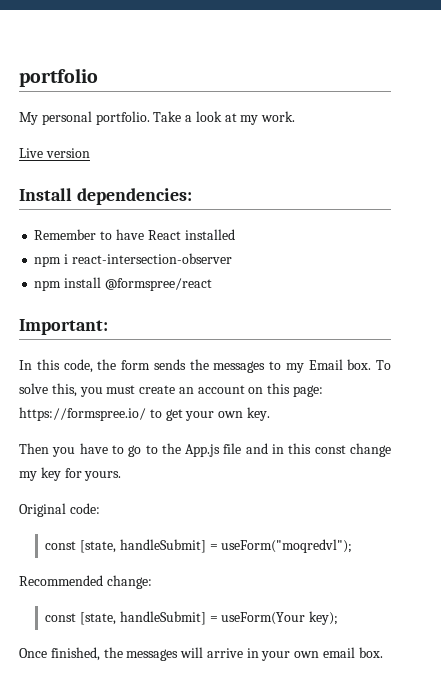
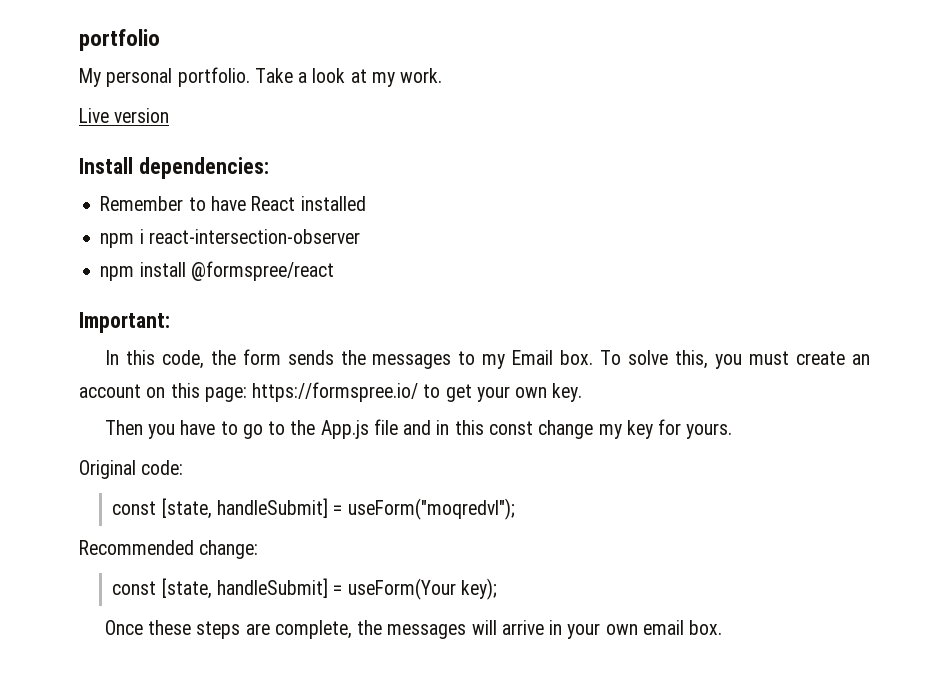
[50,647,100,661] finished, -> [148,620,352,639] these steps are complete,

